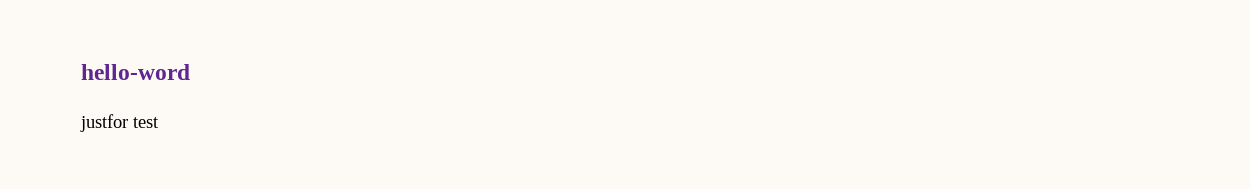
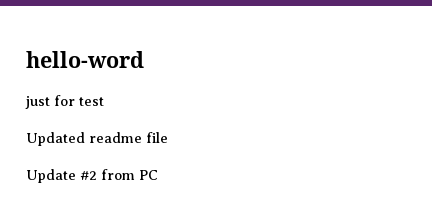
[80,114,128,132] justfor -> [25,95,75,109] just for
(159, 122) none -> [26,132,168,146] [26,169,158,183] // Updated readme file // Update #2 from PC

